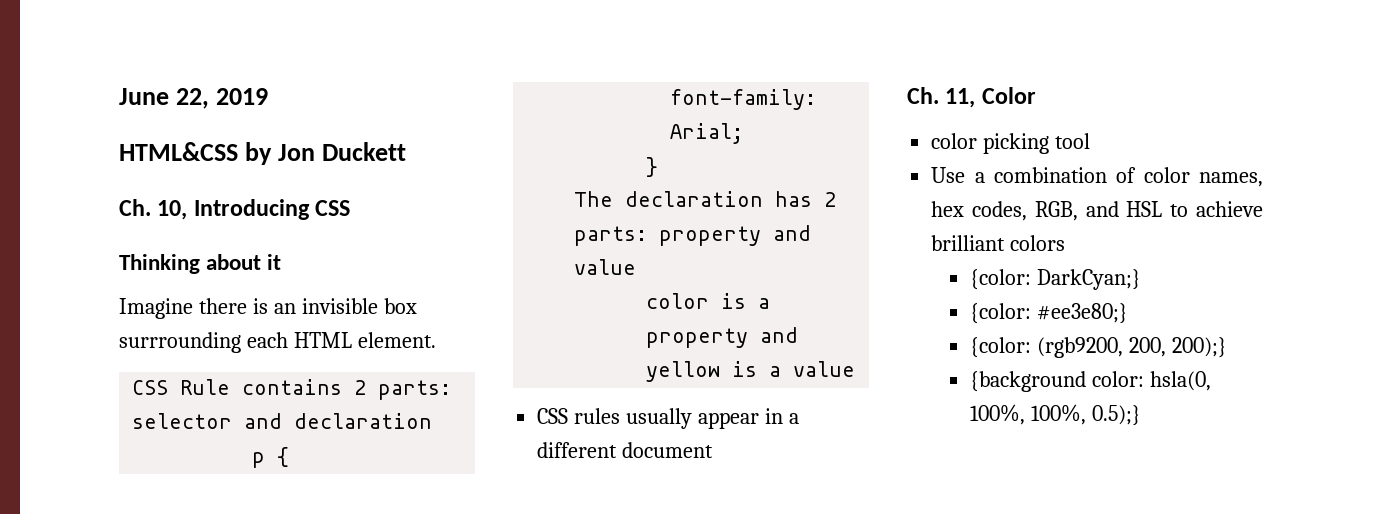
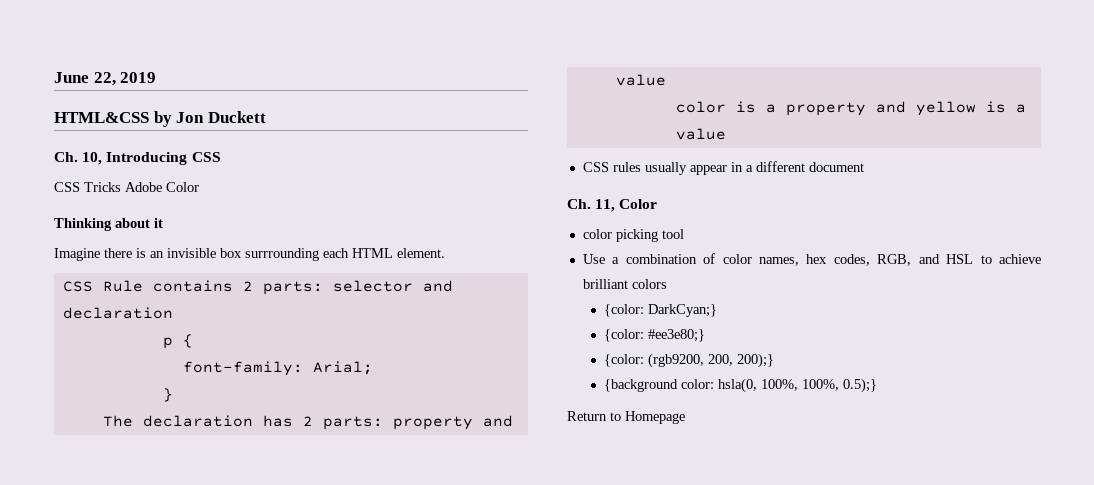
(351, 208) none -> [54,182,199,192] // CSS Tricks Adobe Color
(1141, 415) none -> [567,411,685,424] // Return to Homepage

